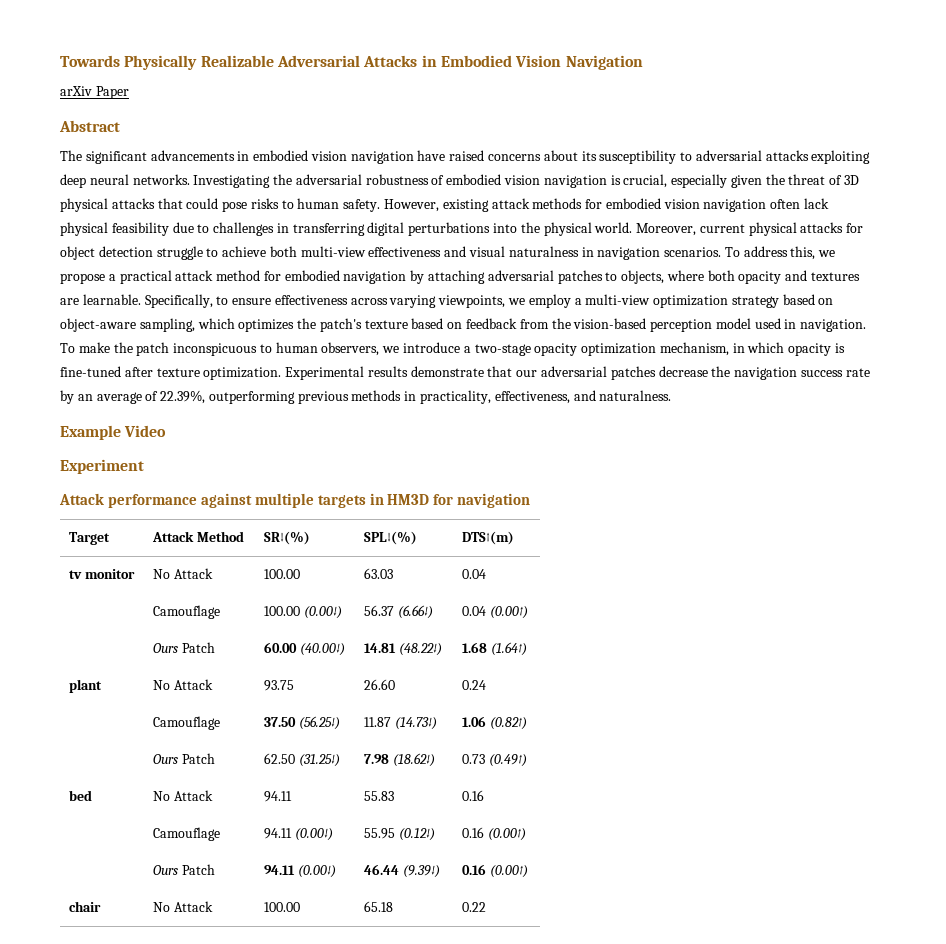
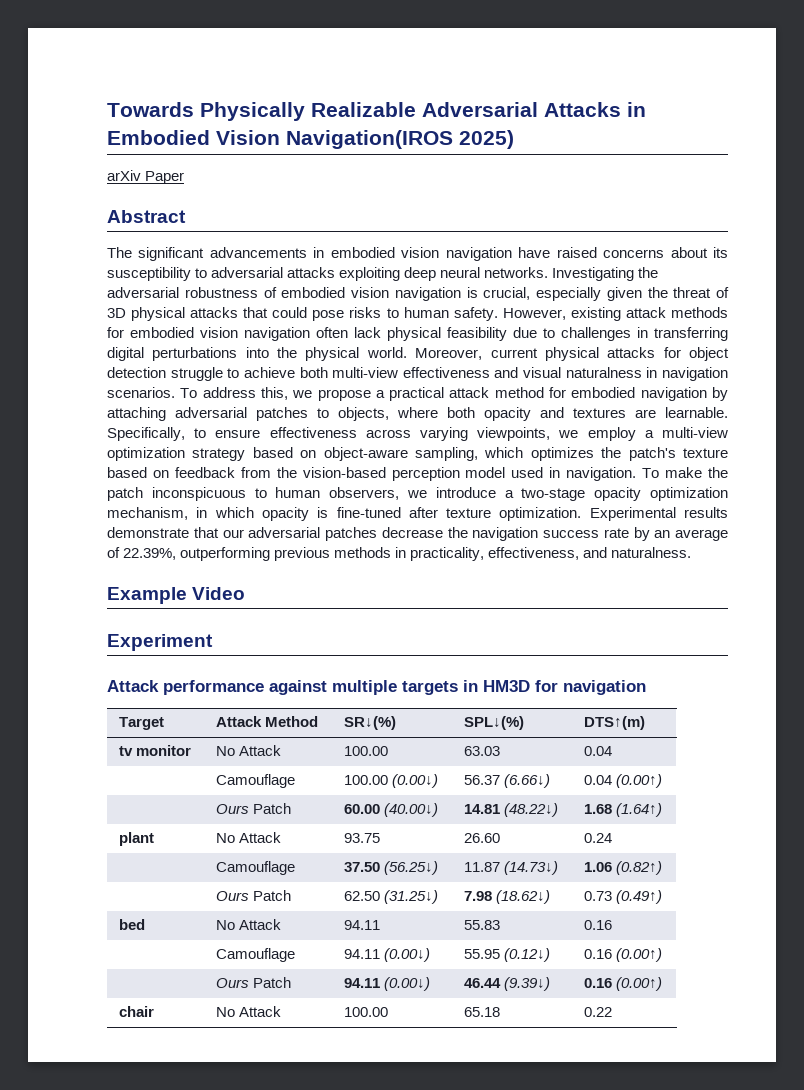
[565,55,643,70] Navigation -> [286,130,514,149] Navigation(IROS 2025)

